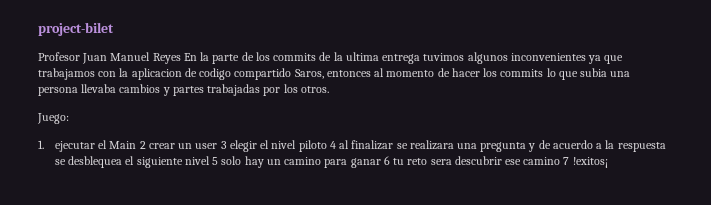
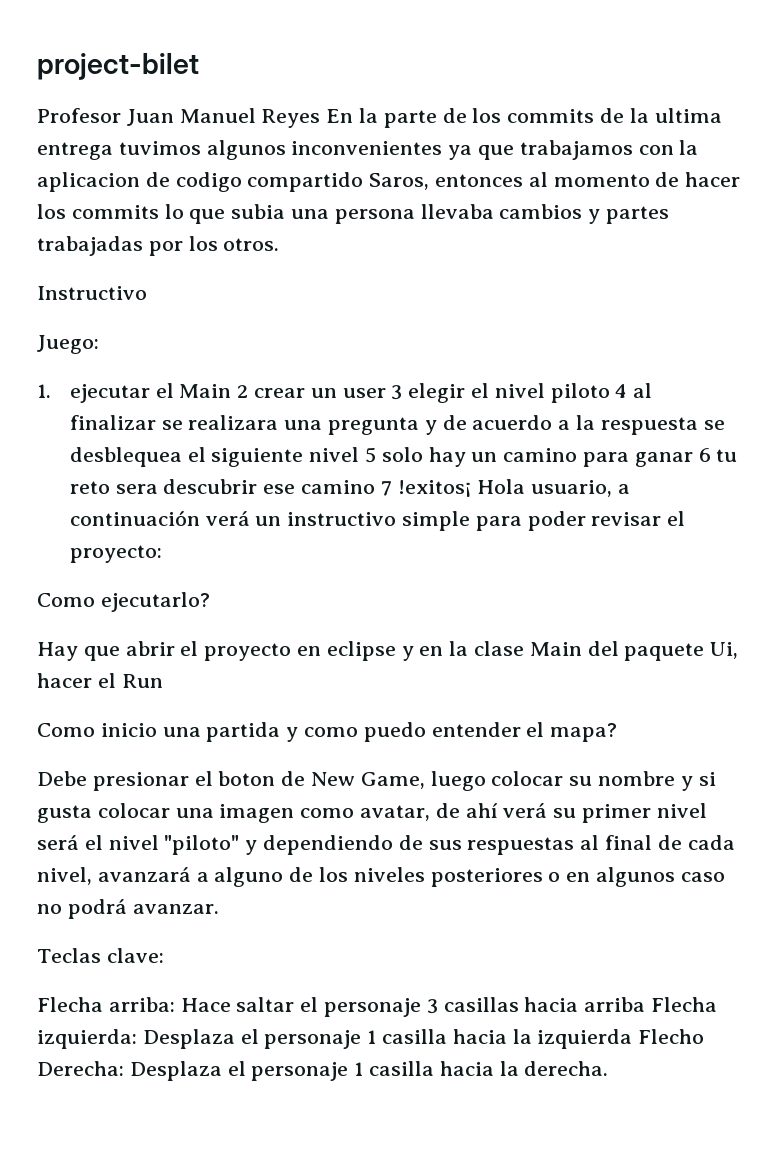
(329, 89) none -> [37,286,147,300] // Instructivo
(608, 162) none -> [477,479,630,497] [69,510,686,531] [69,545,162,563] [37,592,210,612] [37,641,739,661] [37,673,163,688] [37,722,618,742] [37,771,716,791] [37,803,707,823] [37,835,735,855] [37,867,725,887] [37,899,219,919] [37,948,164,963] [37,997,718,1017] [37,1029,705,1049] [37,1061,609,1081] Hola usuario, a continuación verá un instructivo simple para poder revisar el proyecto: // Como ejecutarlo? // Hay que abrir el proyecto en eclipse y en la clase Main del paquete Ui, hacer el Run // Como inicio una partida y como puedo entender el mapa? // Debe presionar el boton de New Game, luego colocar su nombre y si gusta colocar una imagen como avatar, de ahí verá su primer nivel será el nivel "piloto" y dependiendo de sus respuestas al final de cada nivel, avanzará a alguno de los niveles posteriores o en algunos caso no podrá avanzar. // Teclas clave: // Flecha arriba: Hace saltar el personaje 3 casillas hacia arriba Flecha izquierda: Desplaza el personaje 1 casilla hacia la izquierda Flecho Derecha: Desplaza el personaje 1 casilla hacia la derecha.

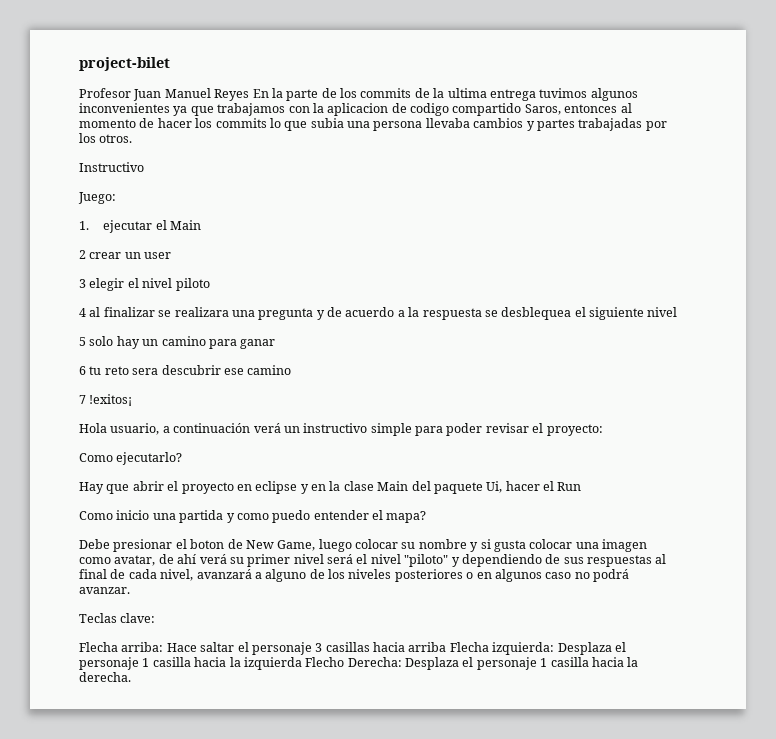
(232, 391) none -> (202, 225) //
(386, 393) none -> (172, 255) //
(610, 393) none -> (210, 284) //
(360, 454) none -> (678, 312) //
(693, 459) none -> (276, 344) //
(375, 487) none -> (292, 370) //
(472, 488) none -> (133, 400) //

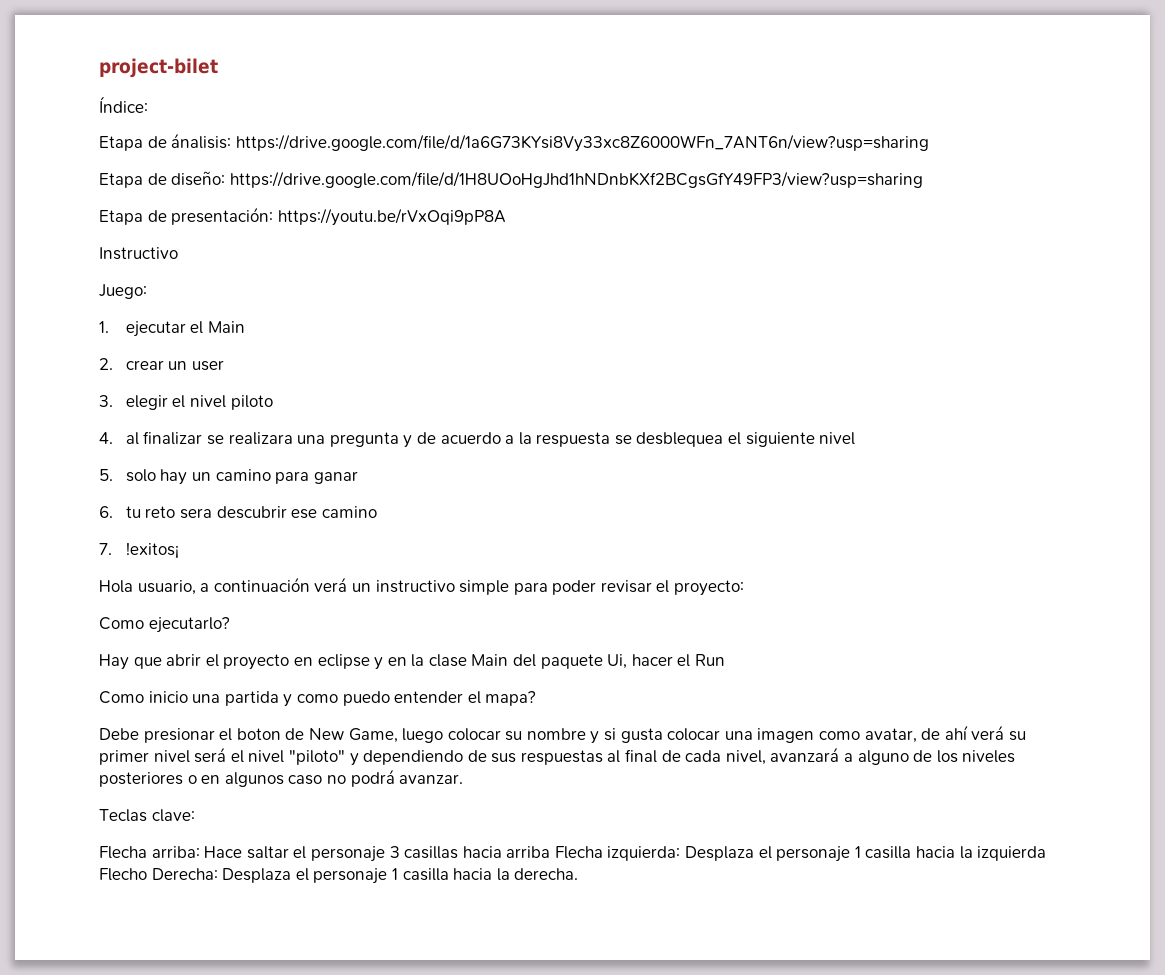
[79,88,638,101] [79,103,632,116] [79,118,667,131] [79,133,133,143] Profesor Juan Manuel Reyes En la parte de los commits de la ultima entrega tuvimos algunos inconvenientes ya que trabajamos con la aplicacion de codigo compartido Saros, entonces al momento de hacer los commits lo que subia una persona llevaba cambios y partes trabajadas por los otros. -> [99,96,148,113] [99,133,929,152] [99,171,923,188] [99,207,506,226] Índice: // Etapa de ánalisis: https://drive.google.com/file/d/1a6G73KYsi8Vy33xc8Z6000WFn_7ANT6n/view?usp=sharing // Etapa de diseño: https://drive.google.com/file/d/1H8UOoHgJhd1hNDnbKXf2BCgsGfY49FP3/view?usp=sharing // Etapa de presentación: https://youtu.be/rVxOqi9pP8A
[79,250,86,259] 2 -> [99,358,113,370] 2.
[79,279,86,288] 3 -> [99,395,113,407] 3.
[79,308,86,317] 4 -> [99,432,113,444] 4.
[79,337,86,346] 5 -> [99,469,113,481] 5.
[79,366,86,375] 6 -> [99,506,113,518] 6.
[79,395,86,404] 7 -> [99,543,112,555] 7.

